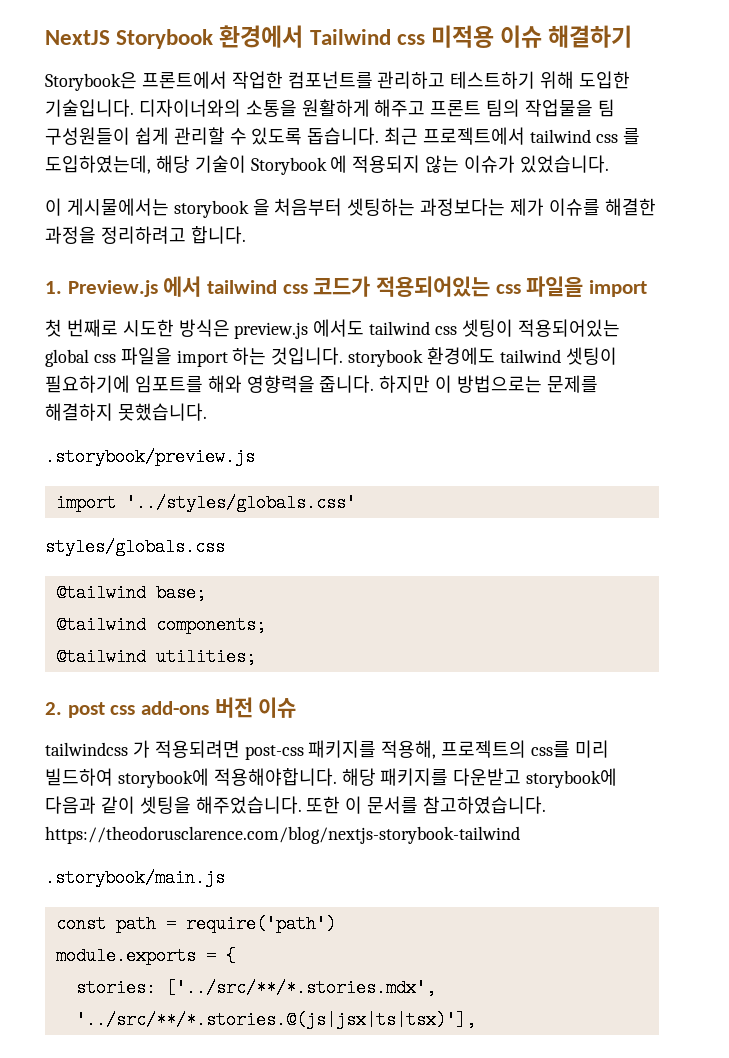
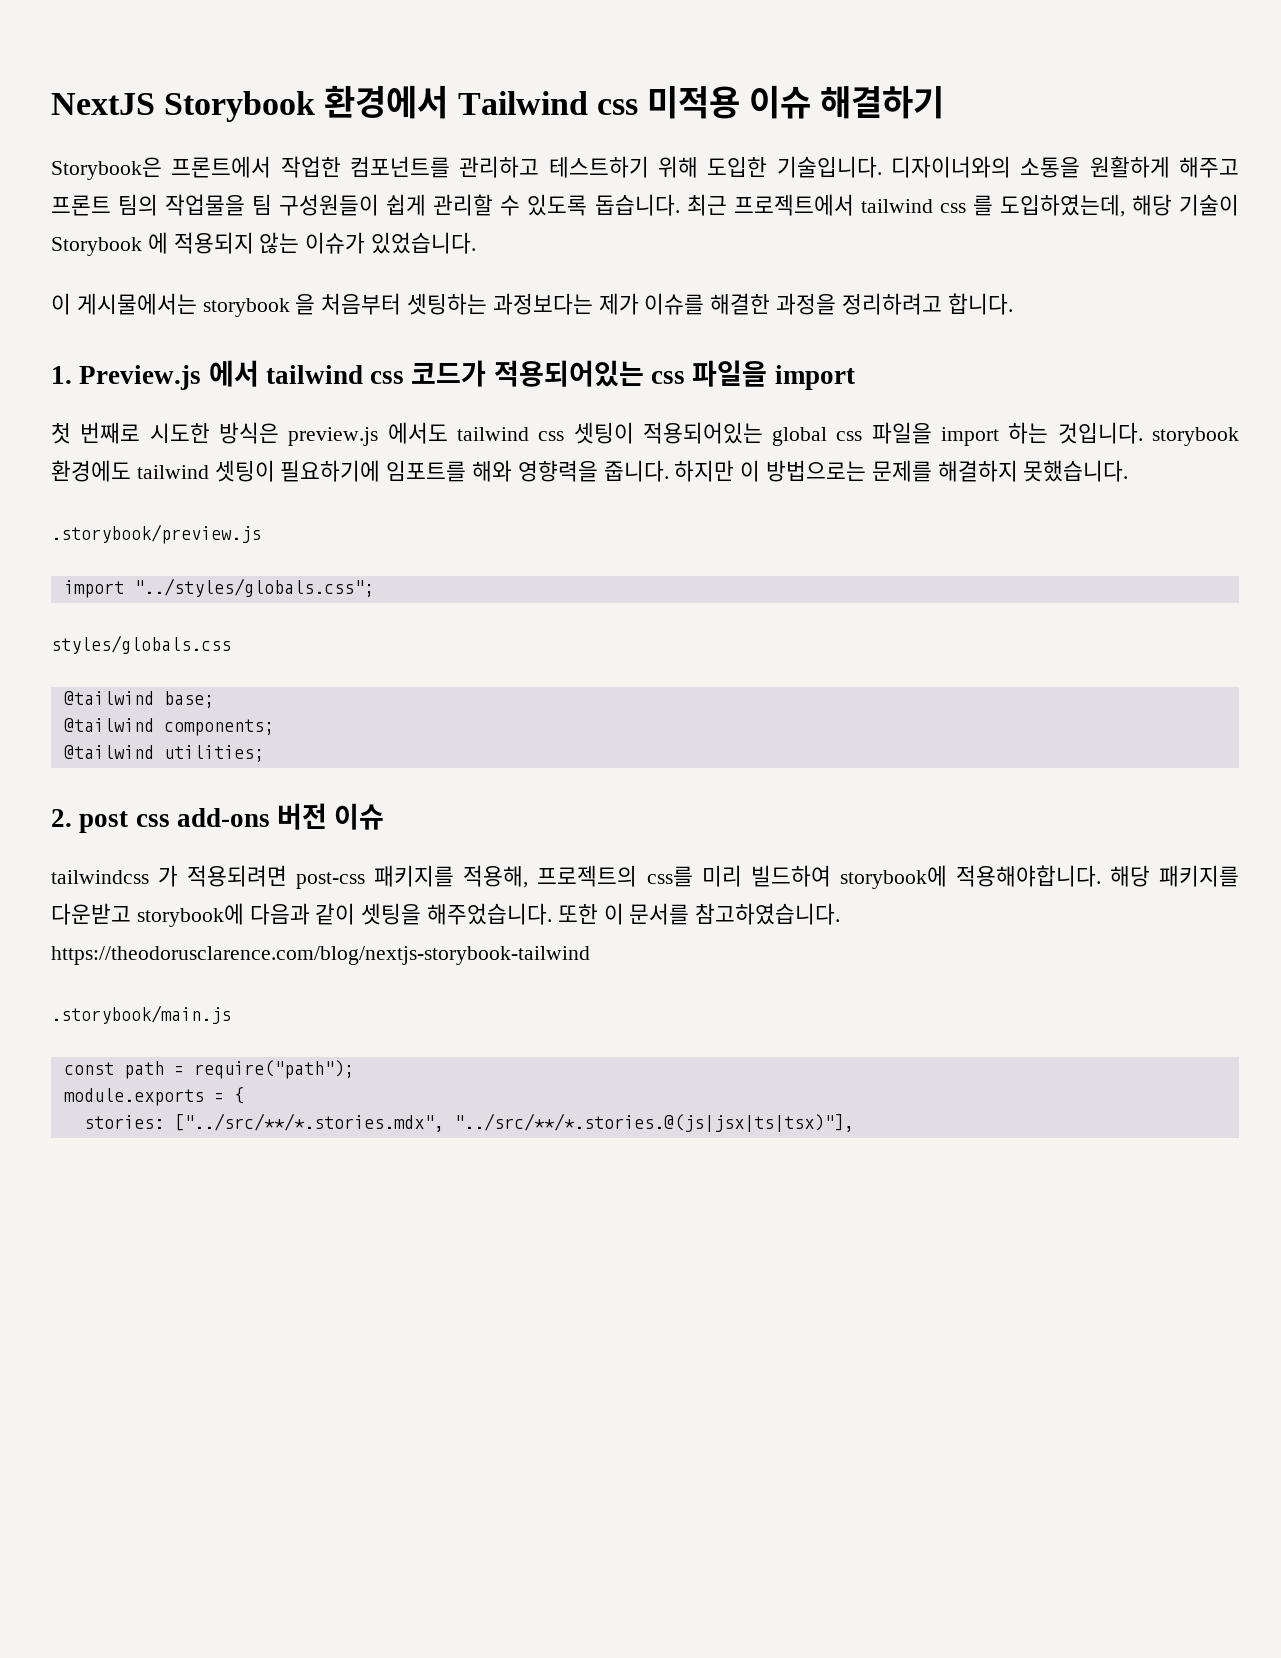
[125,494,356,512] '../styles/globals.css' -> [133,578,374,597] "../styles/globals.css";
[185,915,336,933] require('path') -> [193,1060,354,1079] require("path");
[165,979,436,997] [75,1011,476,1029] ['../src/**/*.stories.mdx', '../src/**/*.stories.@(js|jsx|ts|tsx)'], -> [173,1113,854,1132] ["../src/**/*.stories.mdx", "../src/**/*.stories.@(js|jsx|ts|tsx)"],

